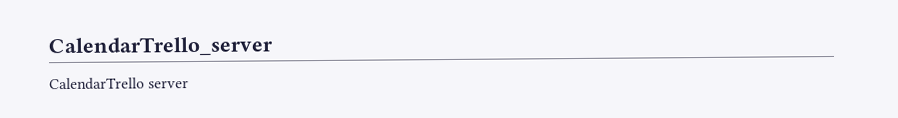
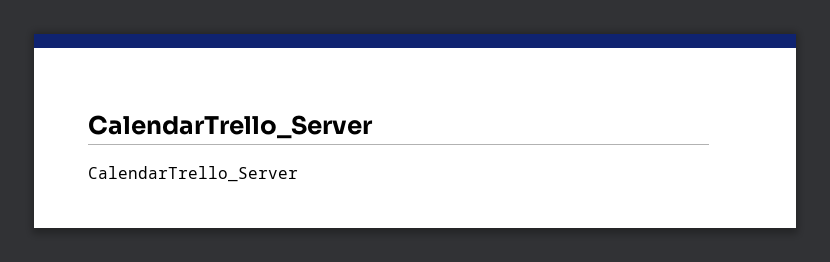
[48,36,273,58] [49,77,190,91] CalendarTrello_server // CalendarTrello server -> [88,115,373,139] [88,166,298,182] CalendarTrello_Server // CalendarTrello_Server

